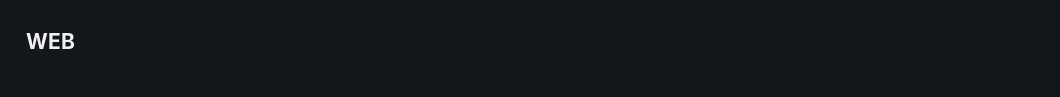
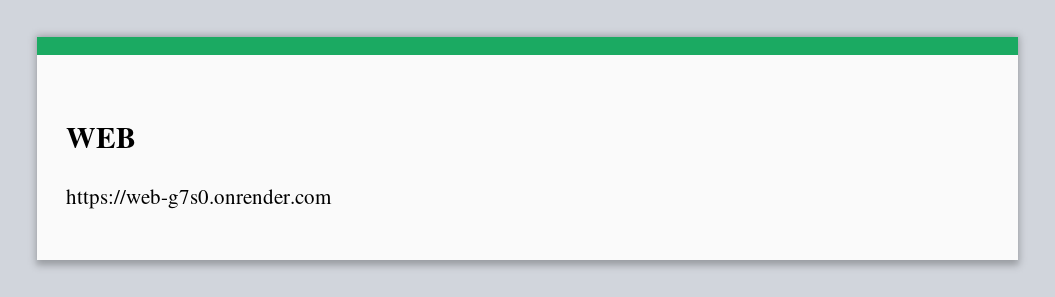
(75, 41) none -> [66,189,332,209] // https://web-g7s0.onrender.com

